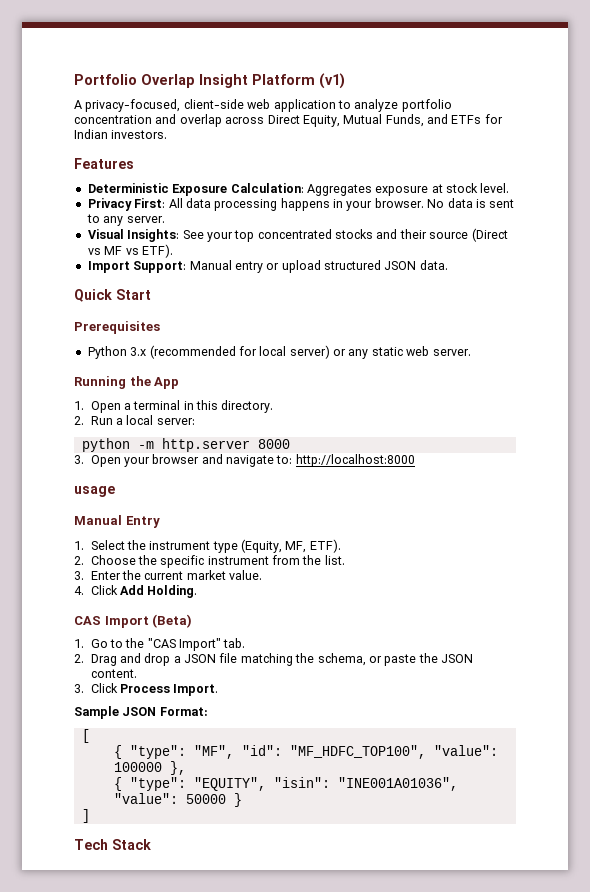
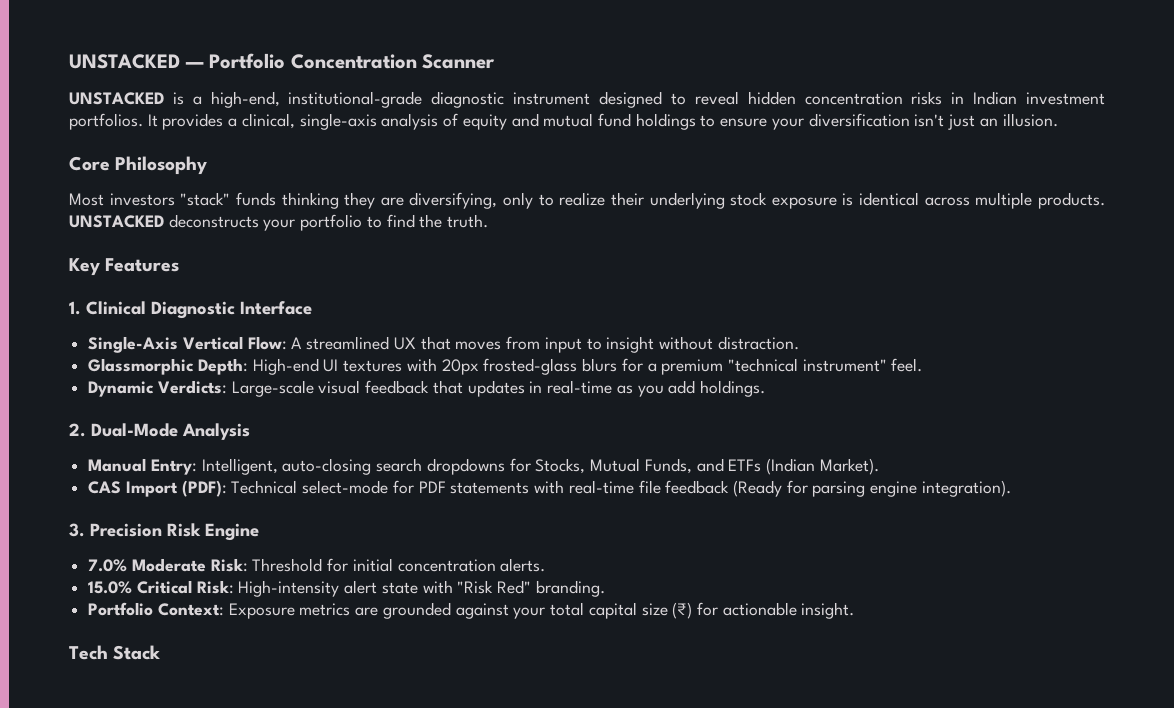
[74,73,345,89] [74,99,452,112] [74,114,503,127] [74,129,168,139] [74,158,134,169] [87,183,510,196] [87,198,515,211] [86,214,165,226] [87,228,508,242] [87,244,173,258] [87,260,448,273] [74,289,151,302] [74,321,160,334] [87,345,471,359] [74,376,180,389] [74,400,274,413] [74,415,195,425] [81,438,290,452] [74,454,415,467] [74,486,115,497] [74,515,160,528] [74,539,341,553] [74,555,345,568] [74,570,263,580] [74,585,198,598] [74,614,193,628] [74,638,246,651] [74,653,474,666] [90,669,137,678] [74,683,219,696] [74,706,208,719] [81,729,90,743] [113,745,498,759] [113,761,186,775] [113,777,458,791] [113,793,242,807] [81,809,90,823] Portfolio Overlap Insight Platform (v1) // A privacy-focused, client-side web application to analyze portfolio concentration and overlap across Direct Equity, Mutual Funds, and ETFs for Indian investors. // Features // Deterministic Exposure Calculation: Aggregates exposure at stock level. // Privacy First: All data processing happens in your browser. No data is sent to any server. // Visual Insights: See your top concentrated stocks and their source (Direct vs MF vs ETF). // Import Support: Manual entry or upload structured JSON data. // Quick Start // Prerequisites // Python 3.x (recommended for local server) or any static web server. // Running the App // 1. Open a terminal in this directory. // 2. Run a local server: // python -m http.server 8000 // 3. Open your browser and navigate to: http://localhost:8000 // usage // Manual Entry // 1. Select the instrument type (Equity, MF, ETF). // 2. Choose the specific instrument from the list. // 3. Enter the current market value. // 4. Click Add Holding. // CAS Import (Beta) // 1. Go to the "CAS Import" tab. // 2. Drag and drop a JSON file matching the schema, or paste the JSON content. // 3. Click Process Import. // Sample JSON Format: // [ // { "type": "MF", "id": "MF_HDFC_TOP100", "value": 100000 }, // { "type": "EQUITY", "isin": "INE001A01036", "value": 50000 } // ] -> [69,53,496,69] [69,91,1105,108] [69,113,1058,130] [69,156,208,175] [69,192,1106,209] [69,214,489,231] [69,258,180,276] [69,301,312,319] [88,336,799,353] [88,358,923,375] [88,380,765,397] [69,423,250,440] [88,458,879,475] [88,480,1011,497] [69,523,259,541] [88,558,546,572] [88,580,605,597] [88,602,855,619] UNSTACKED — Portfolio Concentration Scanner // UNSTACKED is a high-end, institutional-grade diagnostic instrument designed to reveal hidden concentration risks in Indian investment portfolios. It provides a clinical, single-axis analysis of equity and mutual fund holdings to ensure your diversification isn't just an illusion. // Core Philosophy // Most investors "stack" funds thinking they are diversifying, only to realize their underlying stock exposure is identical across multiple products. UNSTACKED deconstructs your portfolio to find the truth. // Key Features // 1. Clinical Diagnostic Interface // Single-Axis Vertical Flow: A streamlined UX that moves from input to insight without distraction. // Glassmorphic Depth: High-end UI textures with 20px frosted-glass blurs for a premium "technical instrument" feel. // Dynamic Verdicts: Large-scale visual feedback that updates in real-time as you add holdings. // 2. Dual-Mode Analysis // Manual Entry: Intelligent, auto-closing search dropdowns for Stocks, Mutual Funds, and ETFs (Indian Market). // CAS Import (PDF): Technical select-mode for PDF statements with real-time file feedback (Ready for parsing engine integration). // 3. Precision Risk Engine // 7.0% Moderate Risk: Threshold for initial concentration alerts. // 15.0% Critical Risk: High-intensity alert state with "Risk Red" branding. // Portfolio Context: Exposure metrics are grounded against your total capital size (₹) for actionable insight.

